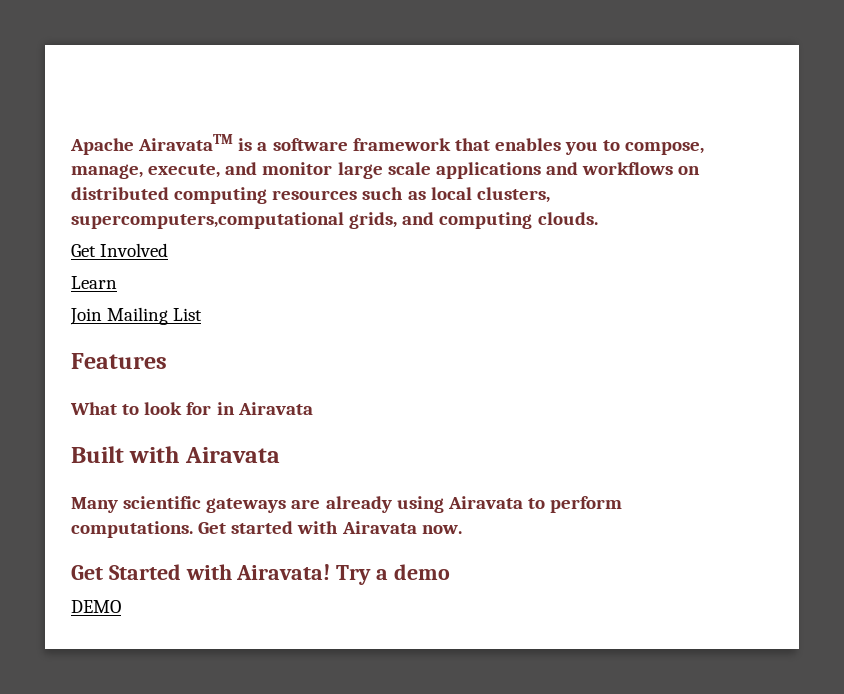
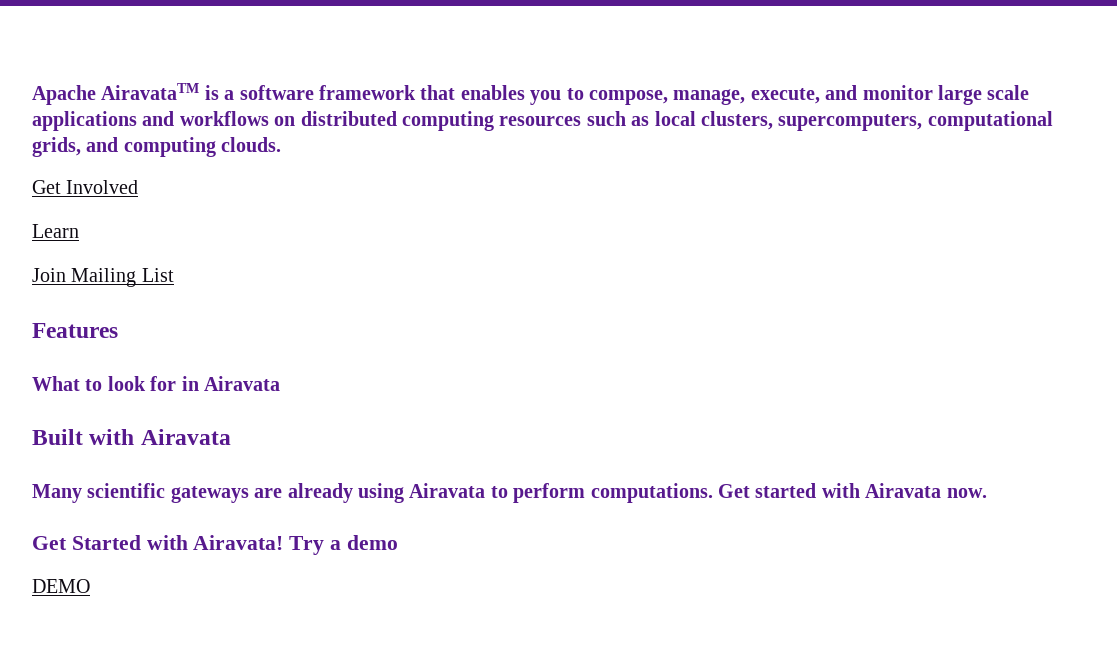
[71,212,344,229] supercomputers,computational -> [778,111,1053,131] supercomputers, computational

